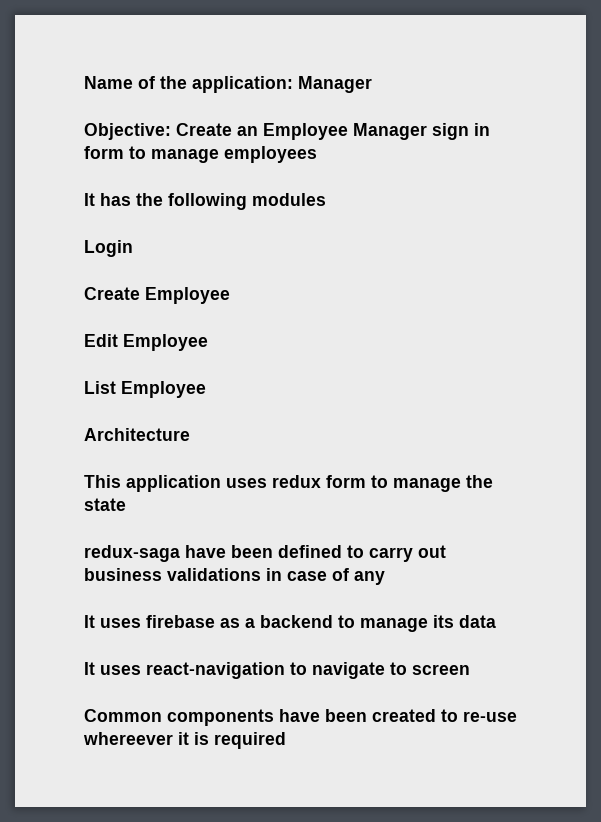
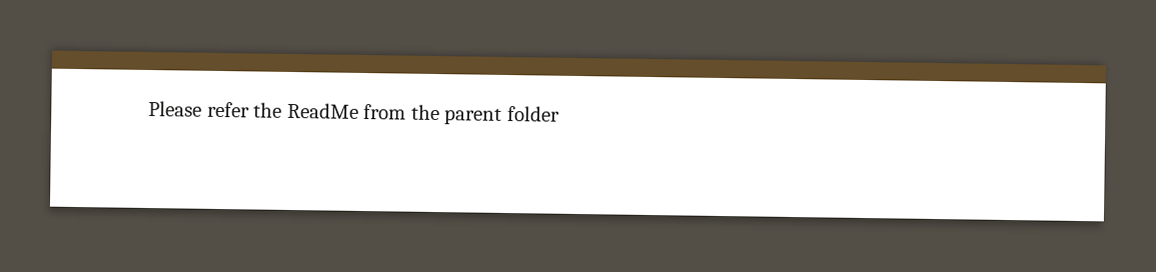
[84,76,372,93] [84,123,490,140] [84,146,317,163] [84,193,326,210] [84,240,133,257] [84,287,230,304] [84,334,208,351] [84,381,206,398] [84,428,190,441] [84,475,493,492] [84,498,126,511] [84,545,446,562] [84,568,385,585] [84,615,496,632] [84,662,470,679] [84,709,517,726] [83,732,286,749] Name of the application: Manager // Objective: Create an Employee Manager sign in form to manage employees // It has the following modules // Login // Create Employee // Edit Employee // List Employee // Architecture // This application uses redux form to manage the state // redux-saga have been defined to carry out business validations in case of any // It uses firebase as a backend to manage its data // It uses react-navigation to navigate to screen // Common components have been created to re-use whereever it is required -> [148,100,560,125] Please refer the ReadMe from the parent folder

